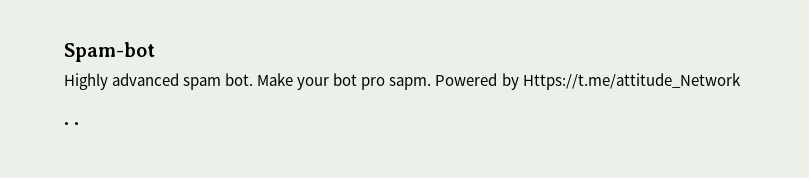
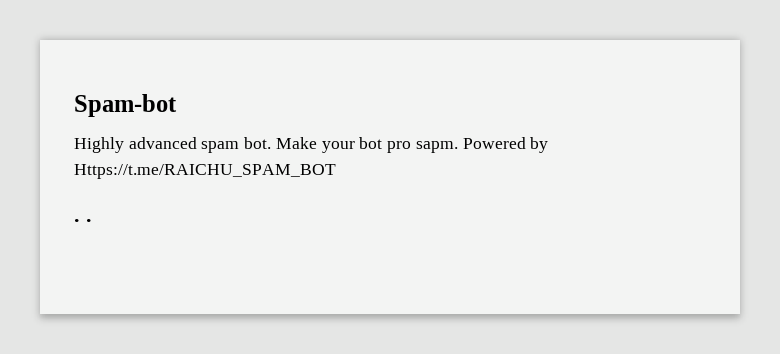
[522,73,741,90] Https://t.me/attitude_Network -> [74,164,336,179] Https://t.me/RAICHU_SPAM_BOT

